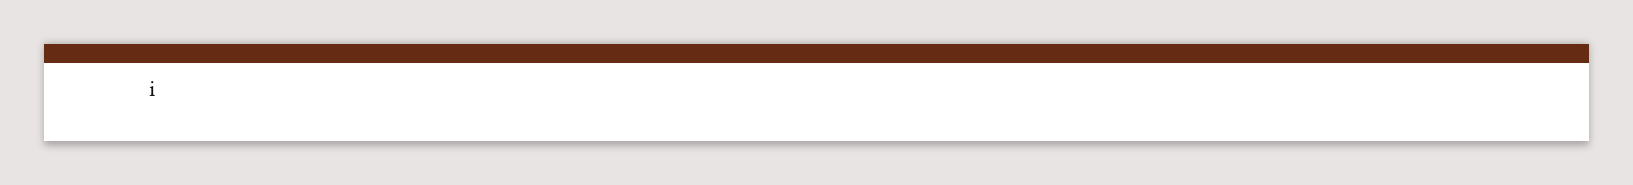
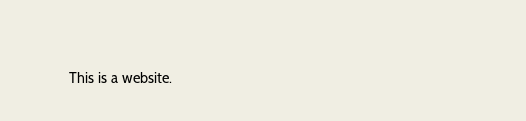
[149,81,155,96] i -> [69,72,172,83] This is a website.

